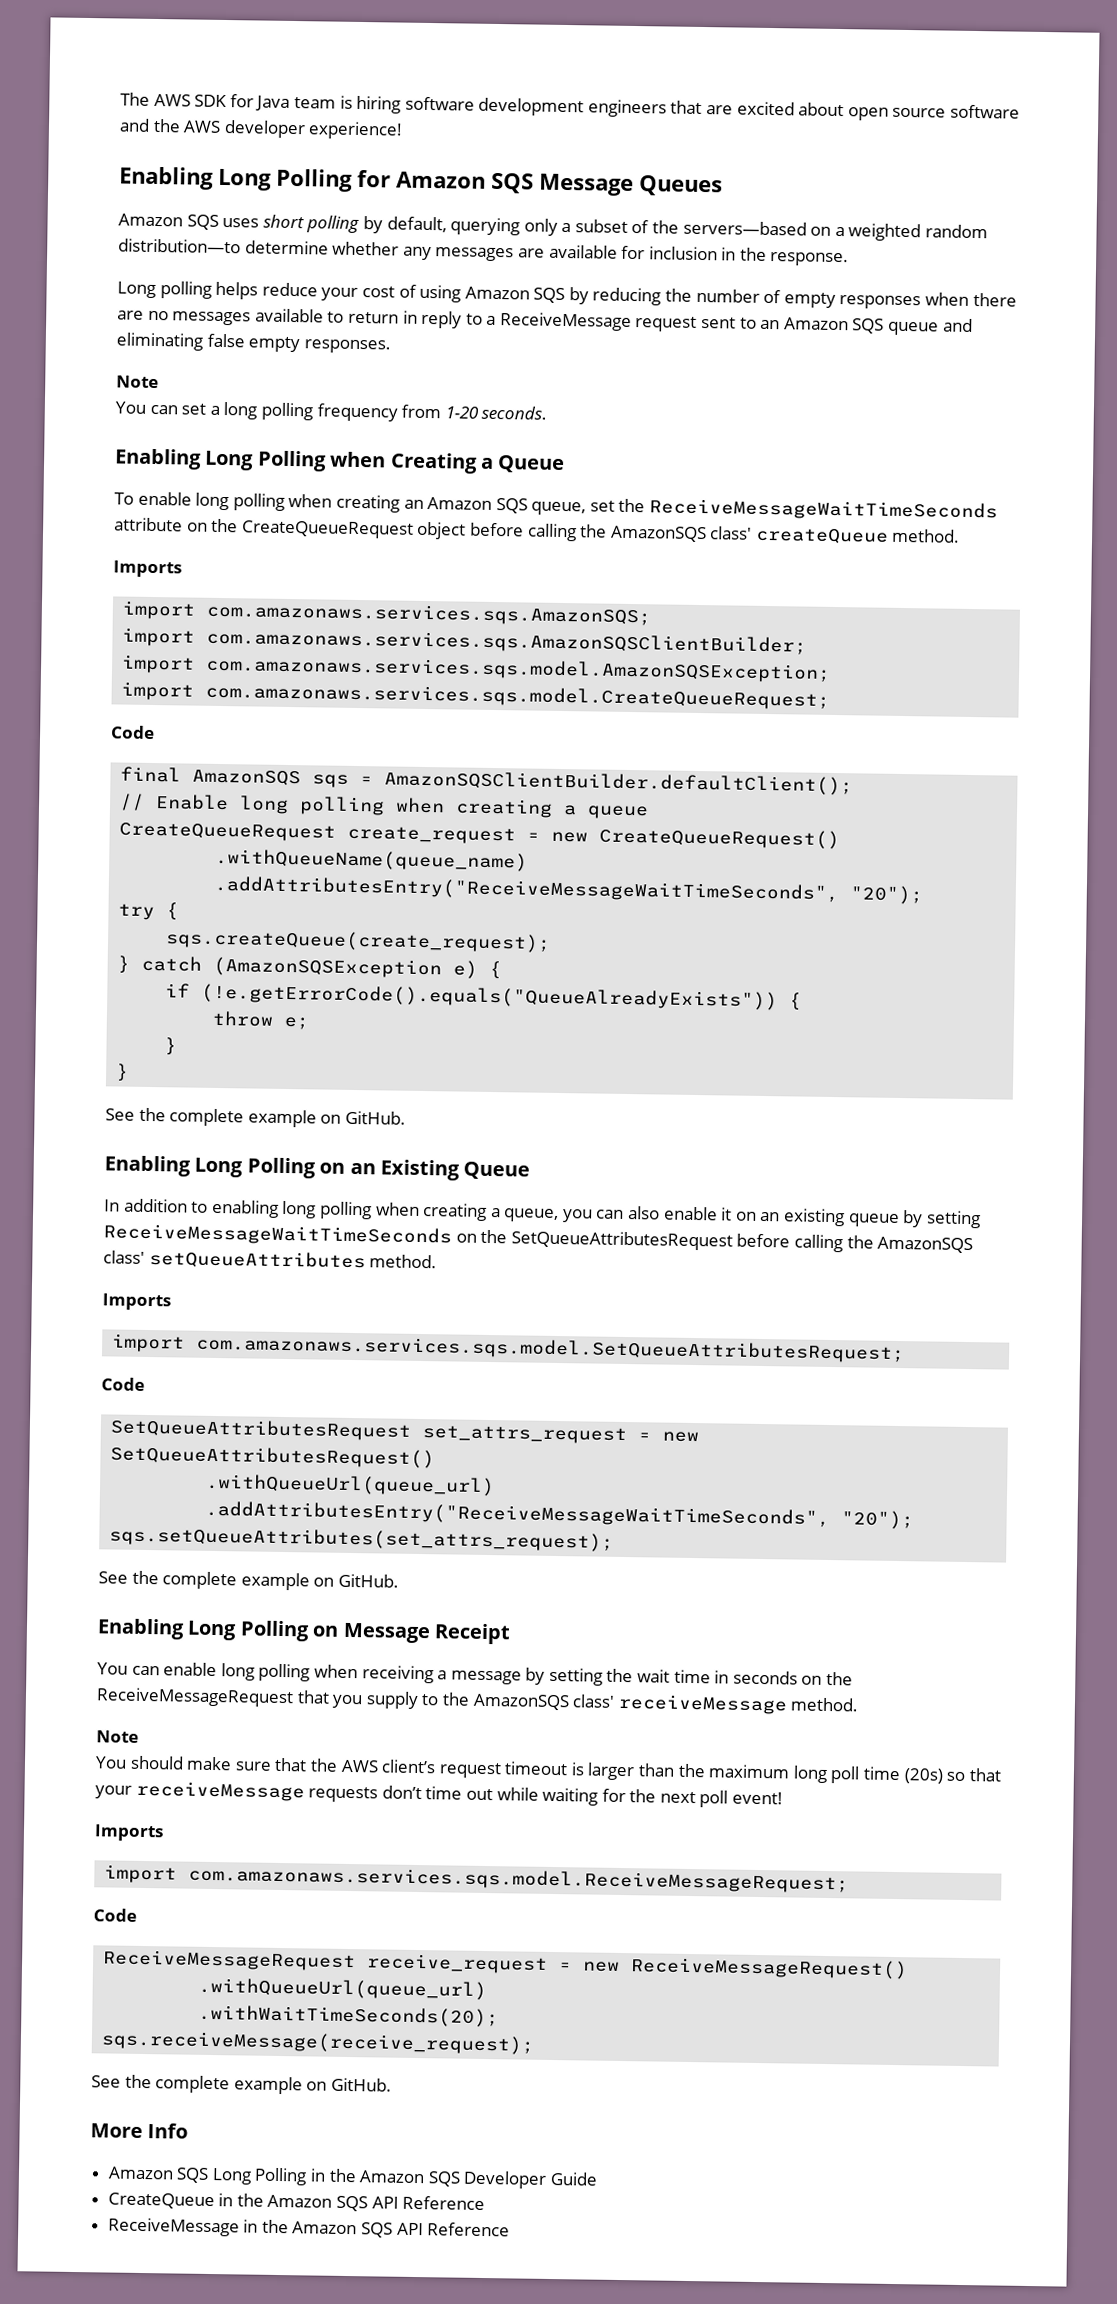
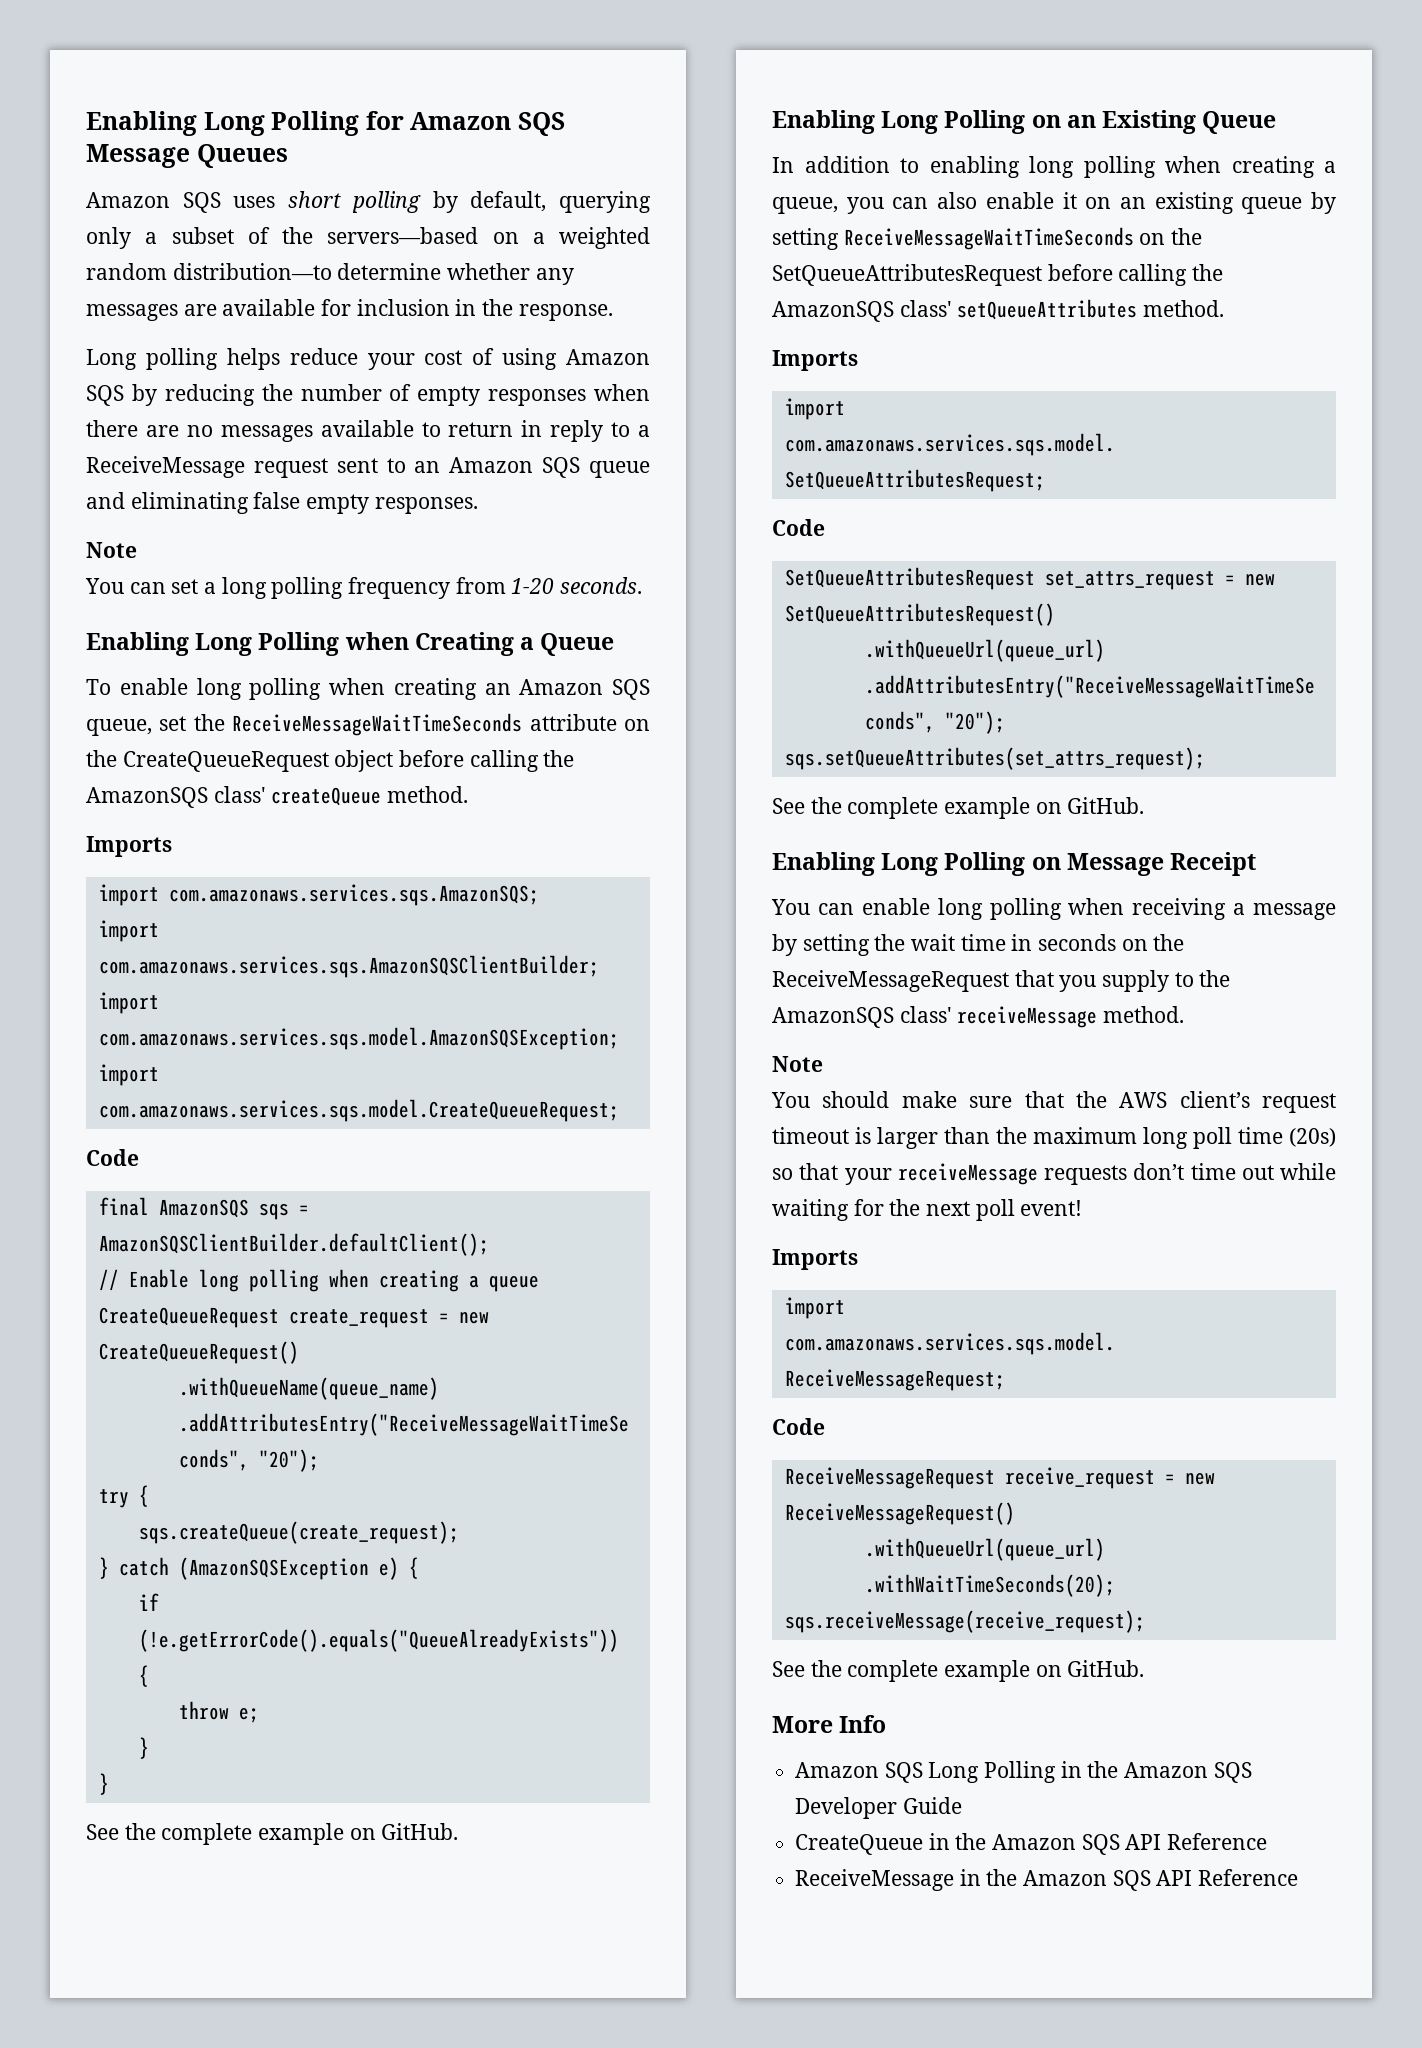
[120,92,1021,121] [119,118,404,140] The AWS SDK for Java team is hiring software development engineers that are excited about open source software and the AWS developer experience! // -> (86, 123) none

